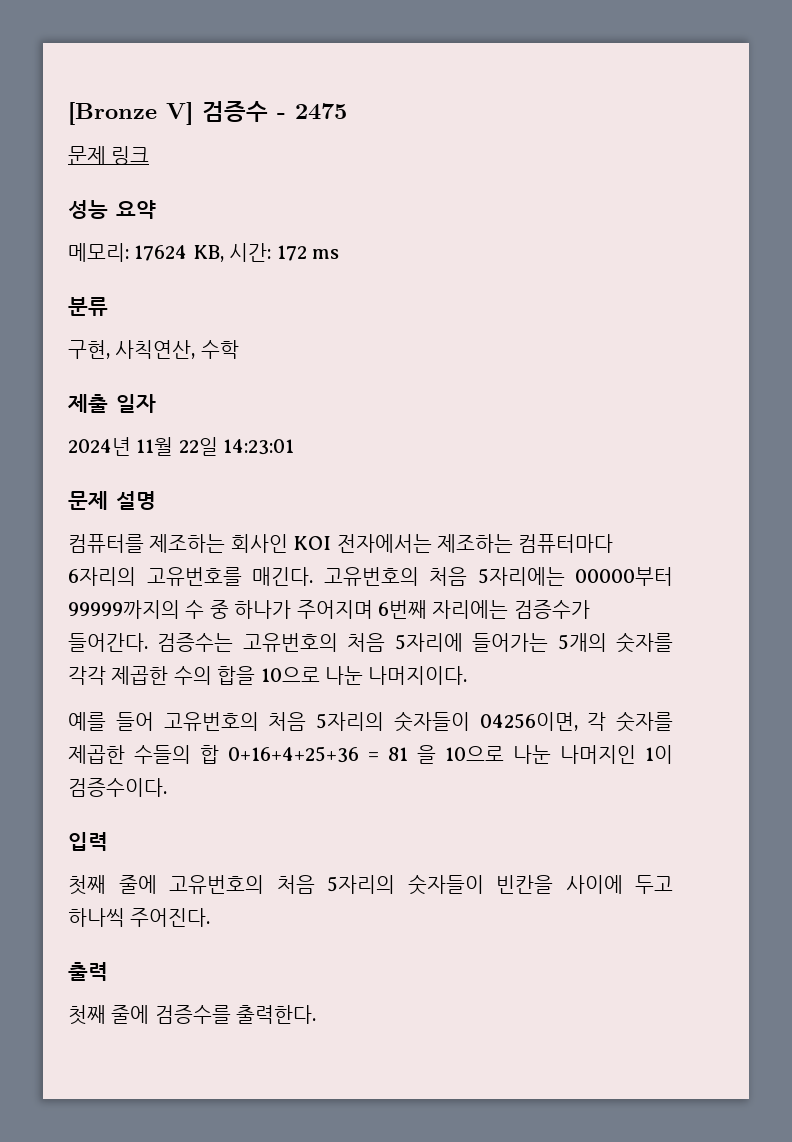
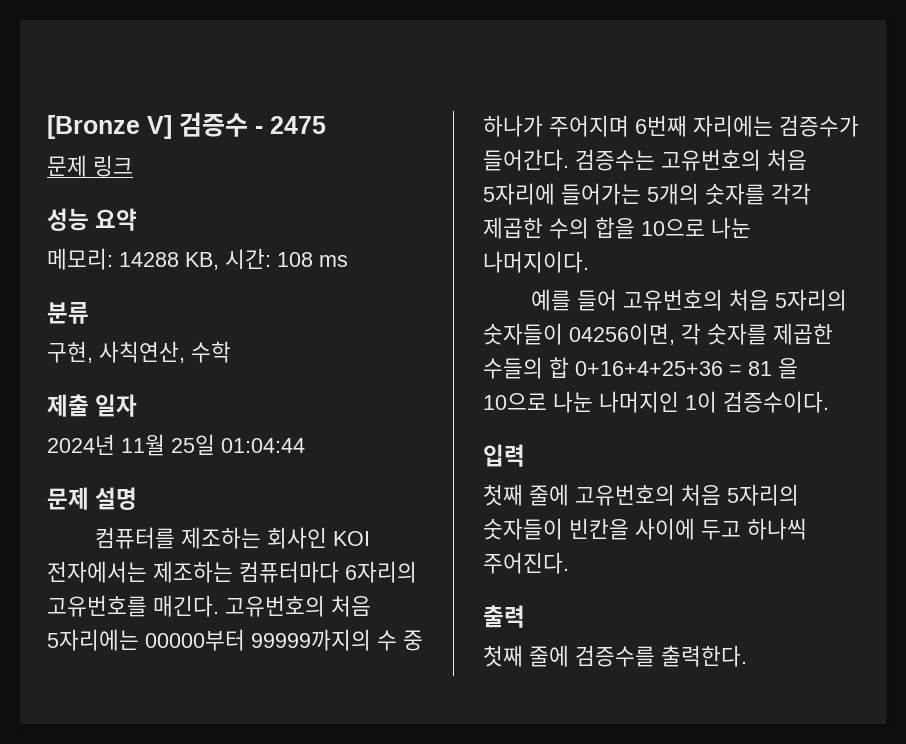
[134,245,188,261] 17624 -> [119,252,179,267] 14288
[276,245,307,261] 172 -> [277,252,313,267] 108
[178,437,295,456] 22일 14:23:01 -> [171,434,305,455] 25일 01:04:44

